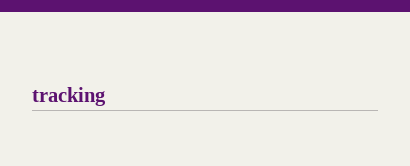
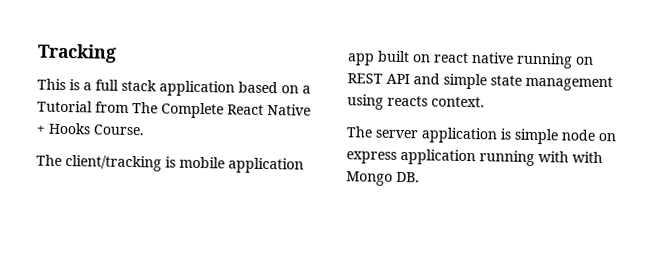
[32,87,106,106] tracking -> [37,43,117,63] [37,78,311,97] [37,100,311,119] [36,122,145,136] [36,154,304,174] [347,50,594,69] [347,73,613,92] [347,94,485,110] [346,126,616,145] [346,148,603,166] [346,171,420,186] Tracking // This is a full stack application based on a Tutorial from The Complete React Native + Hooks Course. // The client/tracking is mobile application app built on react native running on REST API and simple state management using reacts context. // The server application is simple node on express application running with with Mongo DB.

